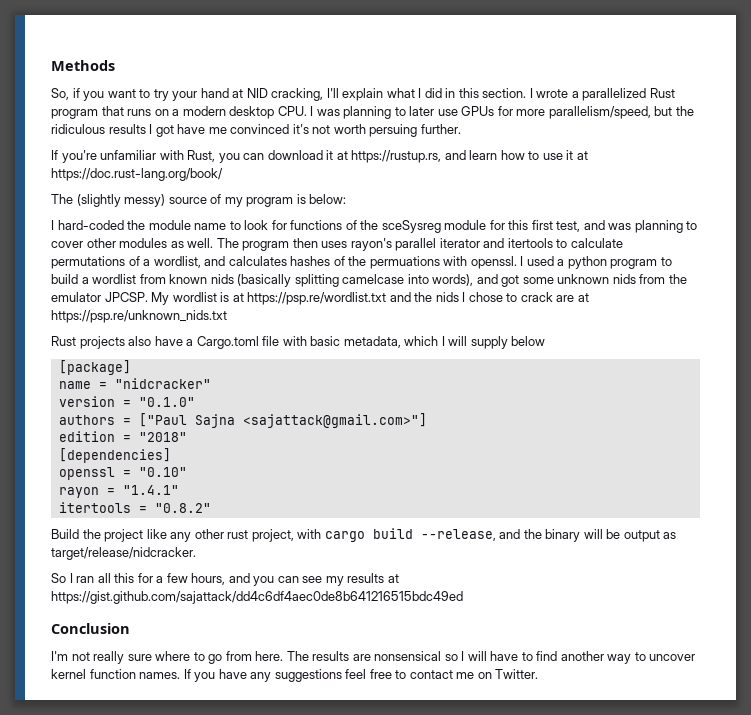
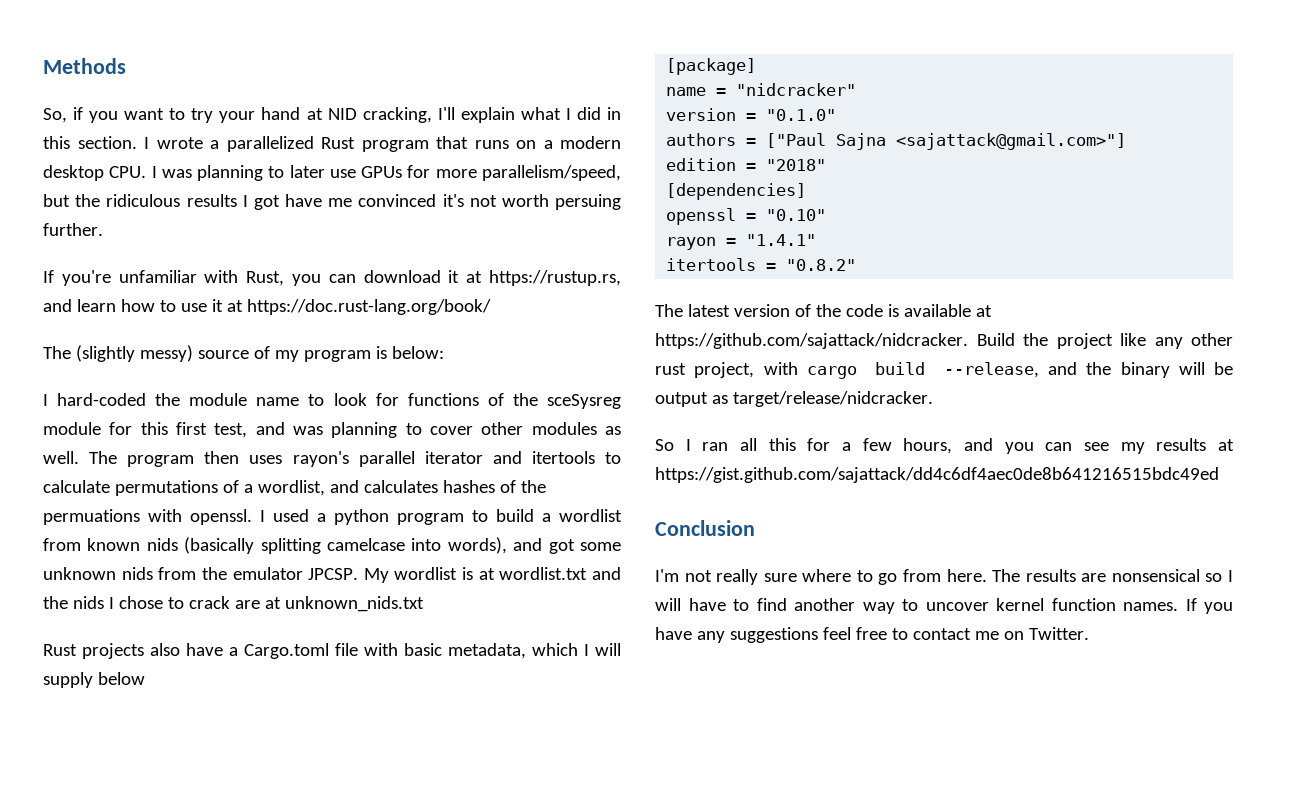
[247,292,387,305] https://psp.re/wordlist.txt -> [499,567,588,580] wordlist.txt
[51,310,227,323] https://psp.re/unknown_nids.txt -> [284,596,424,612] unknown_nids.txt
(211, 508) none -> [655,304,992,317] [655,333,968,349] The latest version of the code is available at https://github.com/sajattack/nidcracker.

